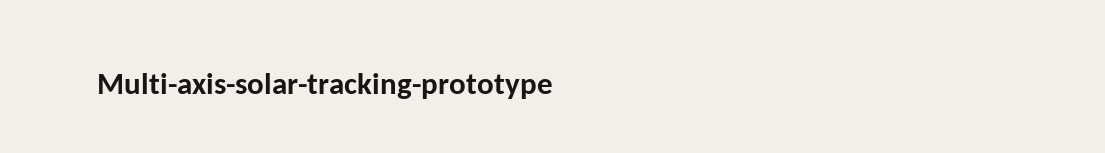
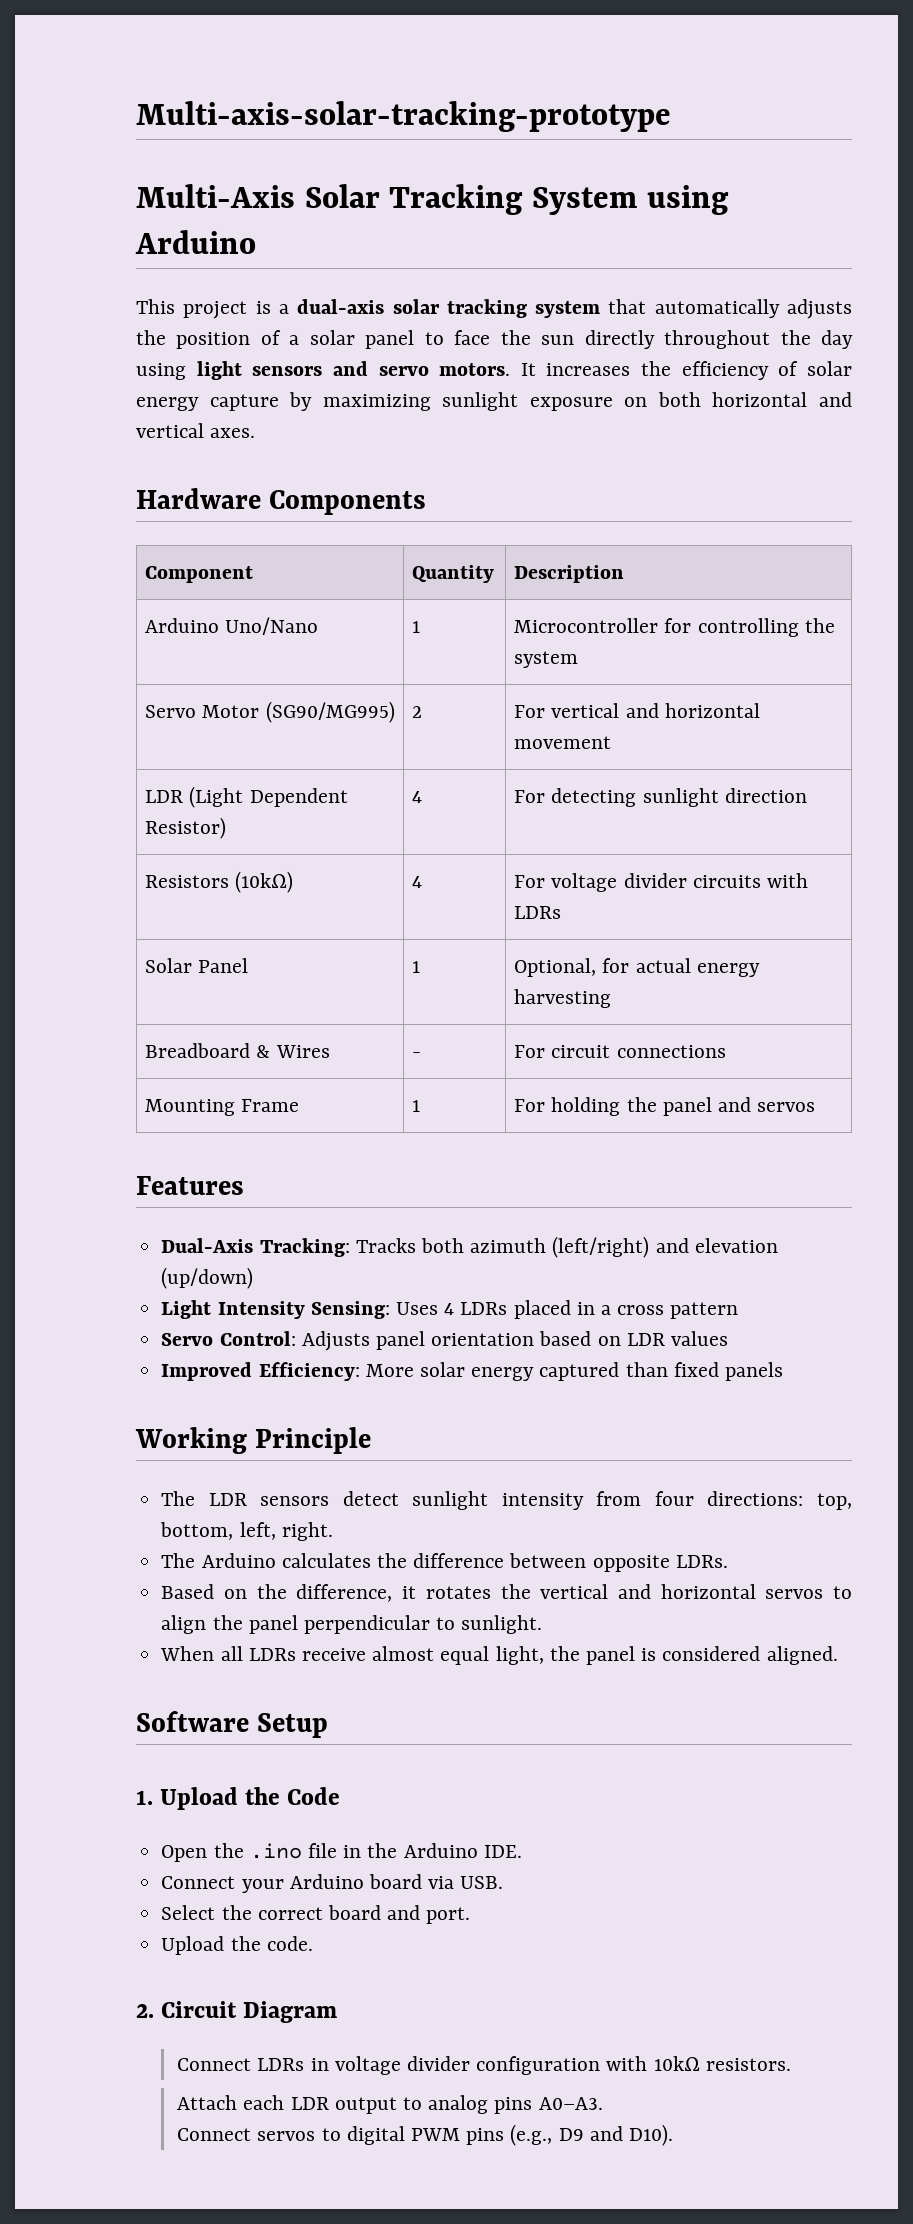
(553, 86) none -> [136,184,729,215] [135,230,256,254] [136,299,852,319] [136,330,853,349] [136,361,852,380] [136,392,852,411] [136,423,256,438] [136,488,427,515] [145,566,254,583] [412,565,495,583] [514,565,625,583] [145,617,319,635] [412,621,421,633] [514,618,835,637] [514,651,579,668] [145,701,395,723] [412,706,423,718] [514,703,760,718] [514,736,612,749] [145,786,348,808] [145,817,227,839] [412,791,423,803] [514,788,807,807] [145,871,294,893] [412,876,423,888] [514,873,809,892] [514,906,562,919] [145,958,249,973] [412,961,421,973] [514,958,760,977] [514,989,612,1008] [145,1043,330,1058] [412,1052,422,1058] [514,1045,726,1058] [145,1099,300,1116] [412,1100,421,1112] [514,1097,816,1116] [136,1176,244,1195] [161,1236,778,1258] [161,1267,254,1289] [161,1300,739,1319] [161,1331,728,1351] [161,1362,783,1381] [135,1427,372,1454] [161,1491,853,1510] [160,1522,333,1541] [161,1553,728,1572] [161,1584,852,1602] [161,1615,543,1634] [160,1646,838,1665] [136,1711,329,1738] [136,1787,341,1810] [161,1843,522,1862] [161,1874,504,1893] [161,1905,471,1924] [161,1936,313,1955] [136,2001,338,2023] [177,2056,791,2075] [177,2095,603,2114] [177,2124,673,2146] // Multi-Axis Solar Tracking System using Arduino // This project is a dual-axis solar tracking system that automatically adjusts the position of a solar panel to face the sun directly throughout the day using light sensors and servo motors. It increases the efficiency of solar energy capture by maximizing sunlight exposure on both horizontal and vertical axes. // Hardware Components // Component | Quantity | Description // Arduino Uno/Nano | 1 | Microcontroller for controlling the system // Servo Motor (SG90/MG995) | 2 | For vertical and horizontal movement // LDR (Light Dependent Resistor) | 4 | For detecting sunlight direction // Resistors (10kΩ) | 4 | For voltage divider circuits with LDRs // Solar Panel | 1 | Optional, for actual energy harvesting // Breadboard & Wires | - | For circuit connections // Mounting Frame | 1 | For holding the panel and servos // Features // Dual-Axis Tracking: Tracks both azimuth (left/right) and elevation (up/down) // Light Intensity Sensing: Uses 4 LDRs placed in a cross pattern // Servo Control: Adjusts panel orientation based on LDR values // Improved Efficiency: More solar energy captured than fixed panels // Working Principle // The LDR sensors detect sunlight intensity from four directions: top, bottom, left, right. // The Arduino calculates the difference between opposite LDRs. // Based on the difference, it rotates the vertical and horizontal servos to align the panel perpendicular to sunlight. // When all LDRs receive almost equal light, the panel is considered aligned. // Software Setup // 1. Upload the Code // Open the .ino file in the Arduino IDE. // Connect your Arduino board via USB. // Select the correct board and port. // Upload the code. // 2. Circuit Diagram // Connect LDRs in voltage divider configuration with 10kΩ resistors. // Attach each LDR output to analog pins A0–A3. // Connect servos to digital PWM pins (e.g., D9 and D10).

